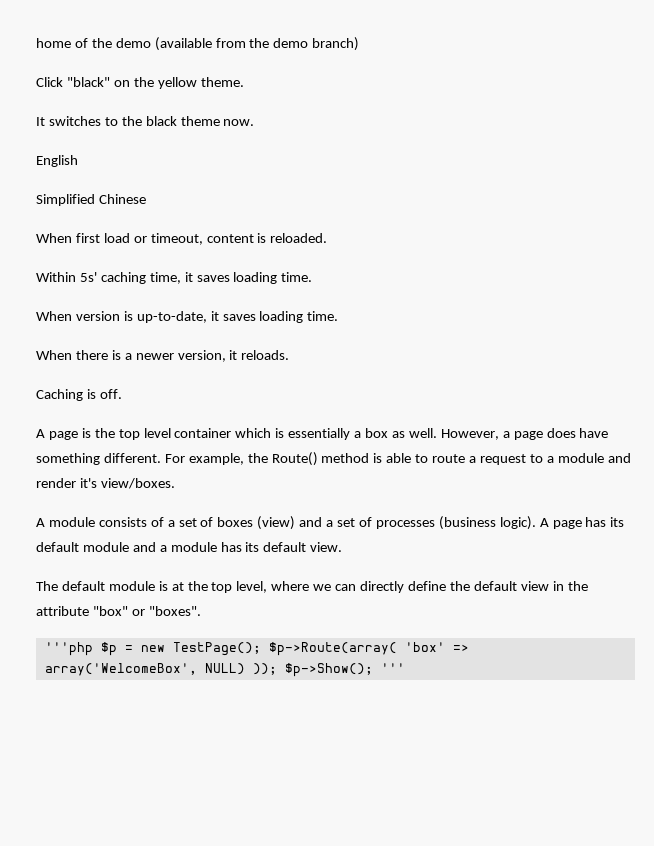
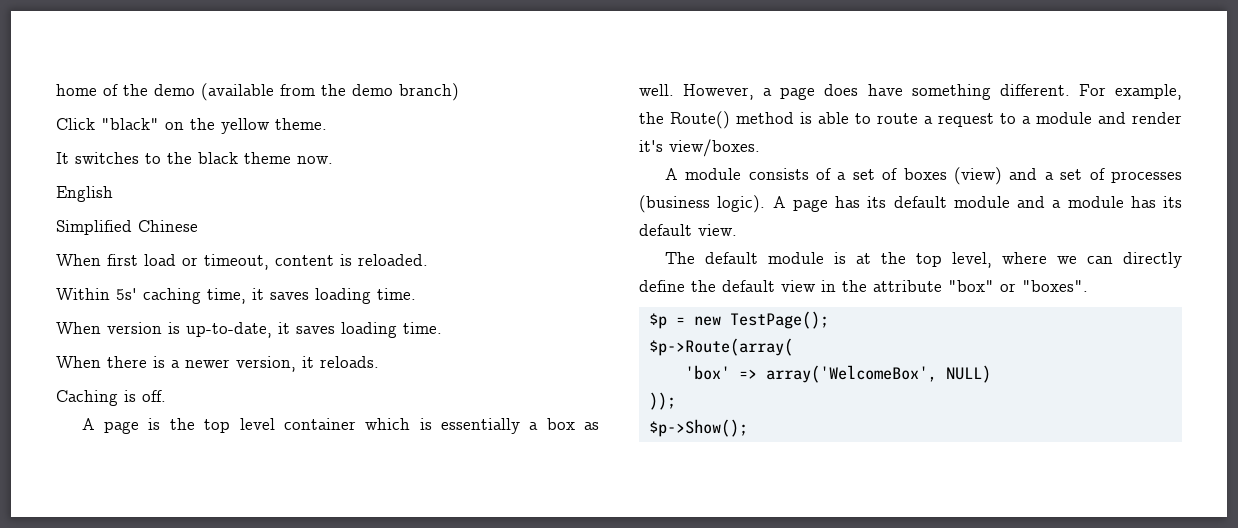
[44,642,93,656] '''php -> (1088, 286) none
(261, 649) none -> (829, 320) //
(397, 649) none -> (793, 347) //
(245, 669) none -> (991, 374) //
[284,663,405,677] $p->Show(); ''' -> [648,419,748,437] // $p->Show();

